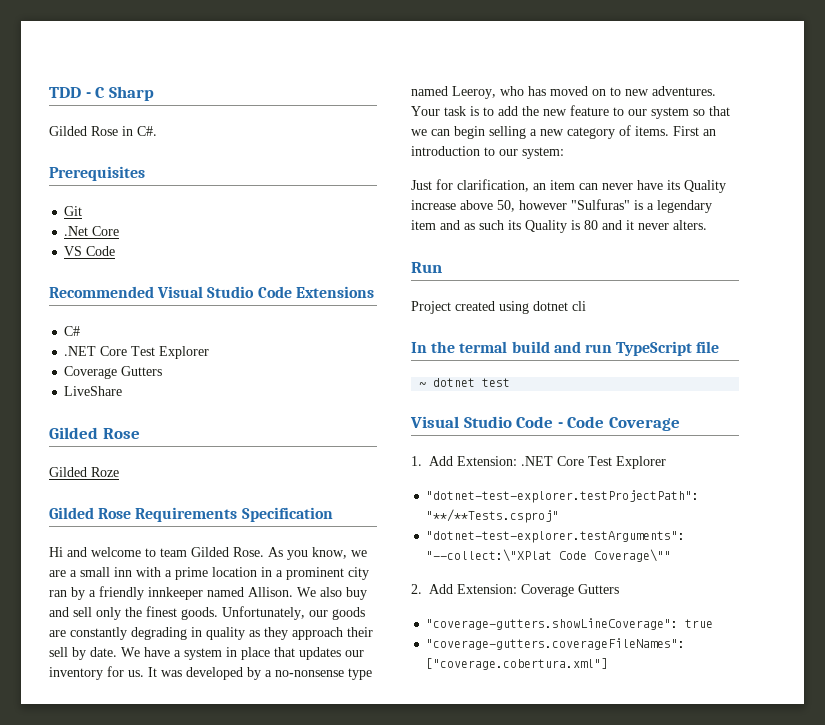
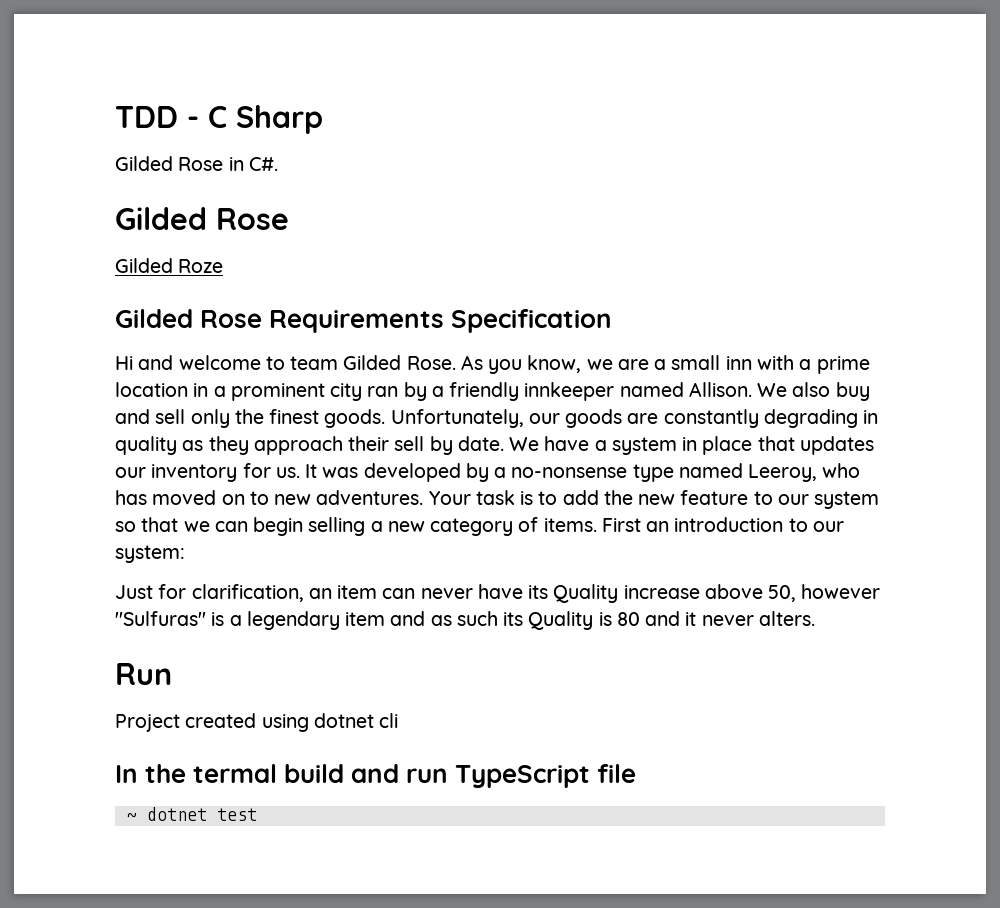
[49,166,145,181] [64,206,83,216] [64,226,120,236] [64,246,116,256] [49,286,374,298] [64,326,81,336] [64,346,210,359] [64,366,163,379] [64,386,123,396] // Prerequisites // Git // .Net Core // VS Code // Recommended Visual Studio Code Extensions // C# // .NET Core Test Explorer // Coverage Gutters // LiveShare -> (278, 164) none
[410,416,680,431] [411,456,666,469] [426,490,700,503] [426,509,560,523] [426,531,686,543] [426,549,672,562] [411,584,619,597] [426,618,714,630] [426,638,686,650] [426,658,609,670] // Visual Studio Code - Code Coverage // 1. Add Extension: .NET Core Test Explorer // "dotnet-test-explorer.testProjectPath": "**/**Tests.csproj" // "dotnet-test-explorer.testArguments": "--collect:\"XPlat Code Coverage\"" // 2. Add Extension: Coverage Gutters // "coverage-gutters.showLineCoverage": true // "coverage-gutters.coverageFileNames": ["coverage.cobertura.xml"] -> (257, 814) none

